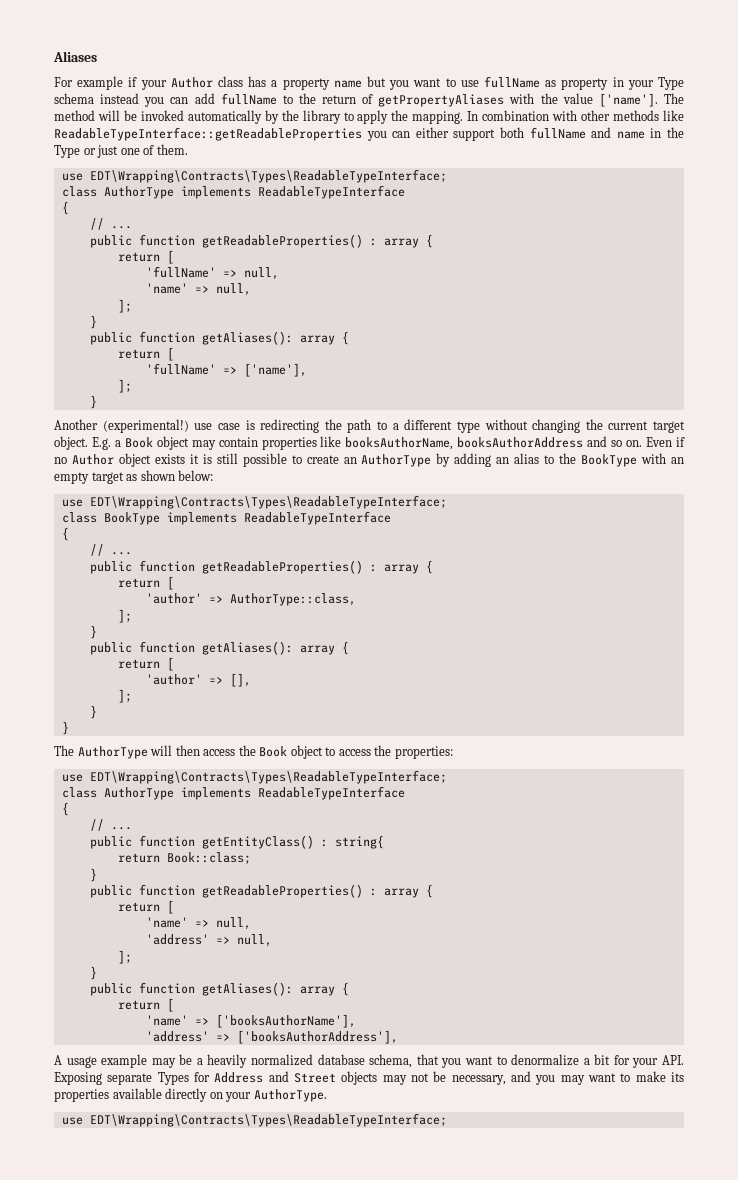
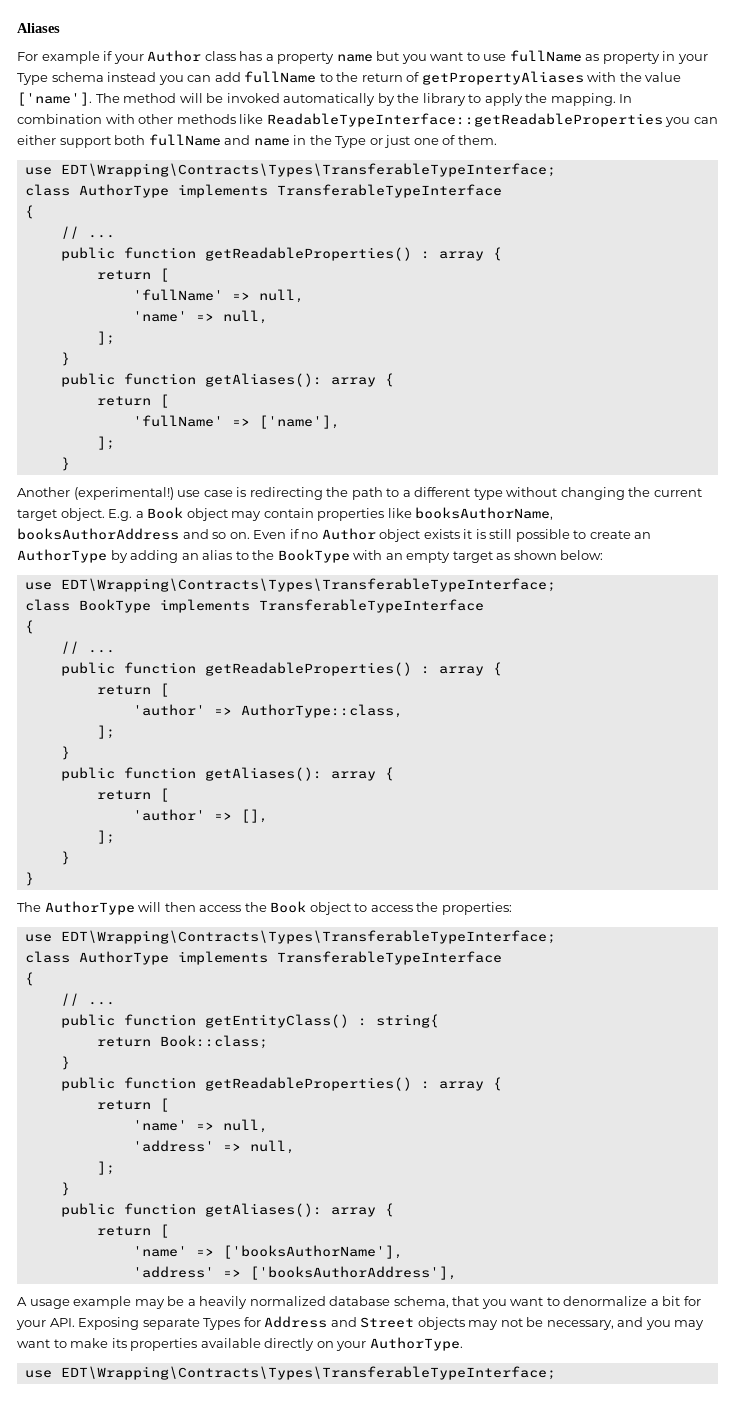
[89,169,447,183] [61,185,405,199] EDT\Wrapping\Contracts\Types\ReadableTypeInterface; // class AuthorType implements ReadableTypeInterface -> [60,163,556,177] [24,184,502,198] EDT\Wrapping\Contracts\Types\TransferableTypeInterface; // class AuthorType implements TransferableTypeInterface
[89,495,447,509] EDT\Wrapping\Contracts\Types\ReadableTypeInterface; -> [60,578,556,592] EDT\Wrapping\Contracts\Types\TransferableTypeInterface;
[243,511,391,525] ReadableTypeInterface -> [258,599,484,613] TransferableTypeInterface
[89,770,447,784] [61,786,405,800] EDT\Wrapping\Contracts\Types\ReadableTypeInterface; // class AuthorType implements ReadableTypeInterface -> [60,930,556,944] [24,951,502,965] EDT\Wrapping\Contracts\Types\TransferableTypeInterface; // class AuthorType implements TransferableTypeInterface
[89,1113,447,1127] EDT\Wrapping\Contracts\Types\ReadableTypeInterface; -> [60,1366,556,1380] EDT\Wrapping\Contracts\Types\TransferableTypeInterface;

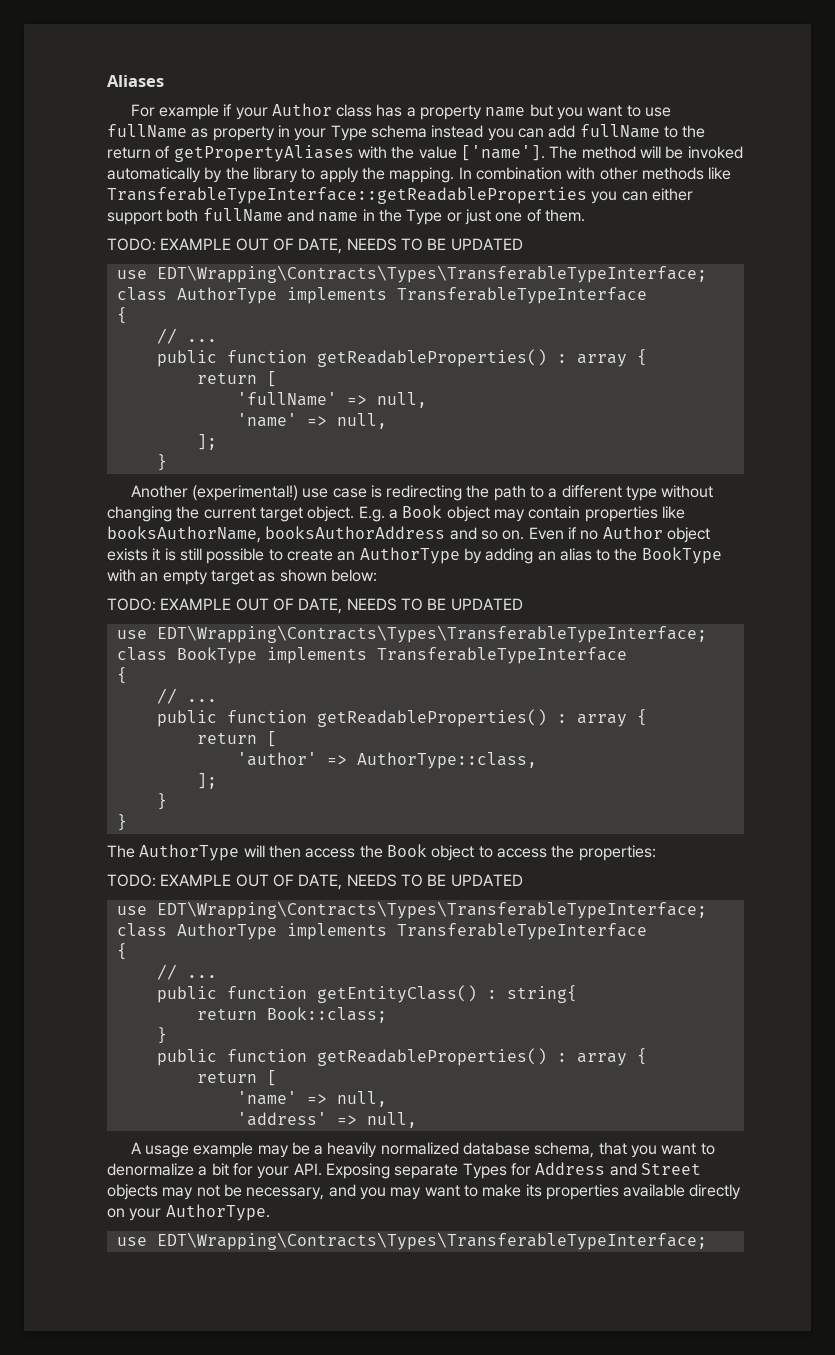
[266,113,663,127] ReadableTypeInterface::getReadableProperties -> [107,187,587,204] TransferableTypeInterface::getReadableProperties
(497, 140) none -> [107,238,523,254] // TODO: EXAMPLE OUT OF DATE, NEEDS TO BE UPDATED
[60,373,394,387] [96,394,169,408] [132,415,340,429] [96,436,115,450] [60,457,70,471] // public function getAliases(): array { // return [ // 'fullName' => ['name'], // ]; // } -> (167, 462) none
(604, 555) none -> [107,598,523,614] // TODO: EXAMPLE OUT OF DATE, NEEDS TO BE UPDATED
[60,767,394,781] [96,788,169,802] [132,809,268,823] [96,830,115,844] [60,851,70,865] // public function getAliases(): array { // return [ // 'author' => [], // ]; // } -> (167, 801) none
(512, 908) none -> [107,874,523,890] // TODO: EXAMPLE OUT OF DATE, NEEDS TO BE UPDATED
[96,1161,115,1175] [60,1182,70,1196] [60,1203,394,1217] [96,1224,169,1238] [132,1245,403,1259] [132,1266,457,1280] // ]; // } // public function getAliases(): array { // return [ // 'name' => ['booksAuthorName'], // 'address' => ['booksAuthorAddress'], -> (417, 1120) none

